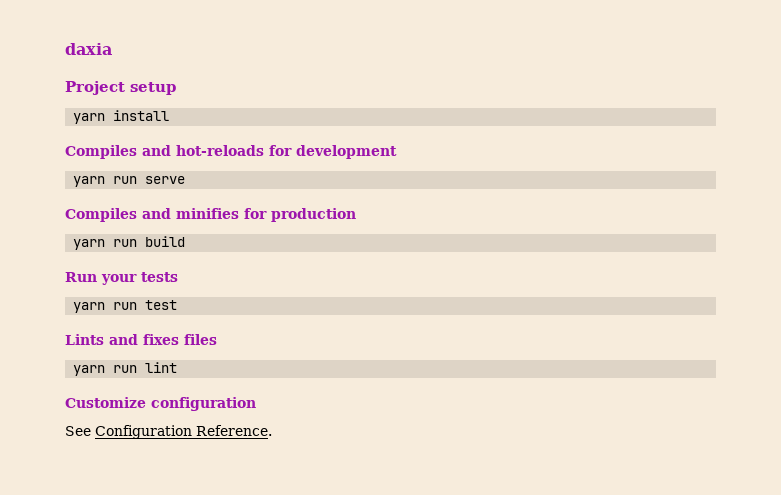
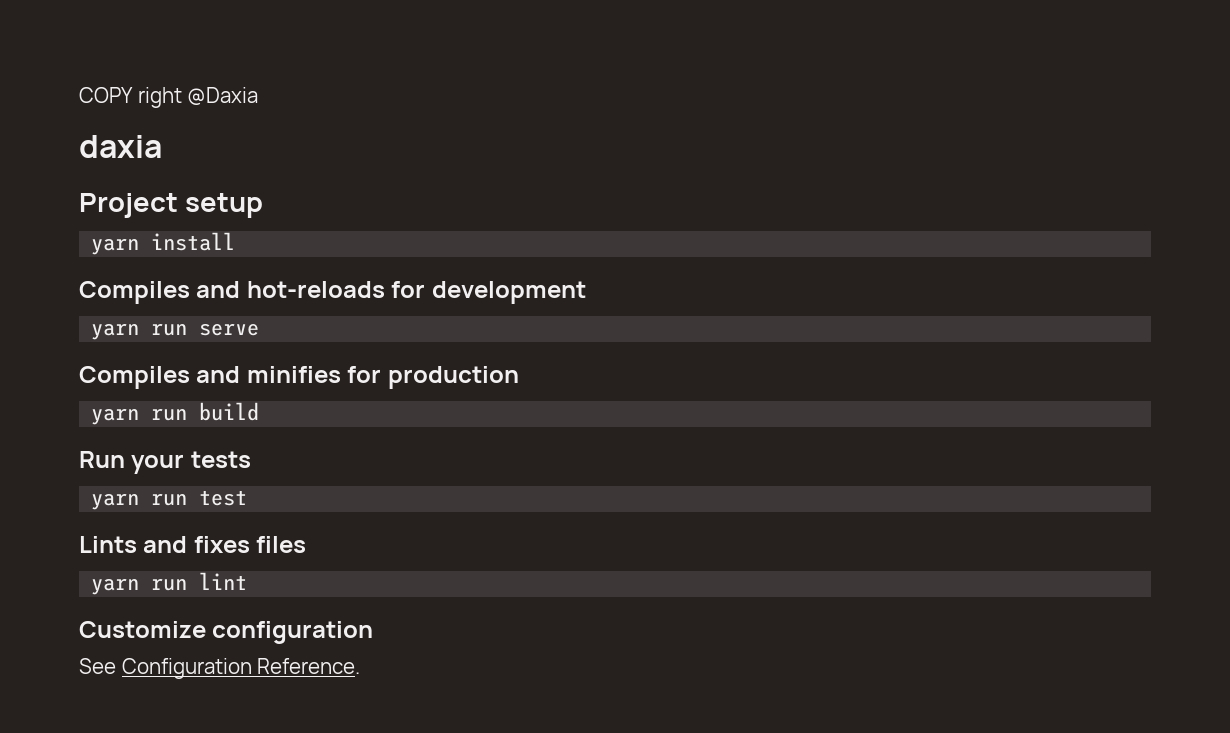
(65, 49) none -> [79,87,259,108] COPY right @Daxia //

